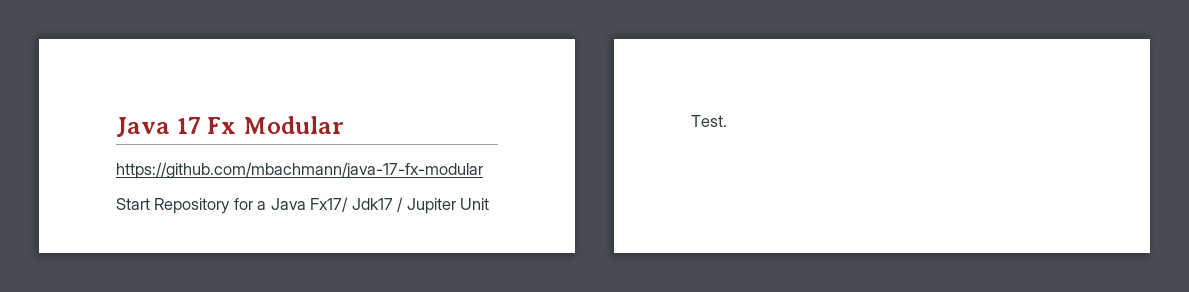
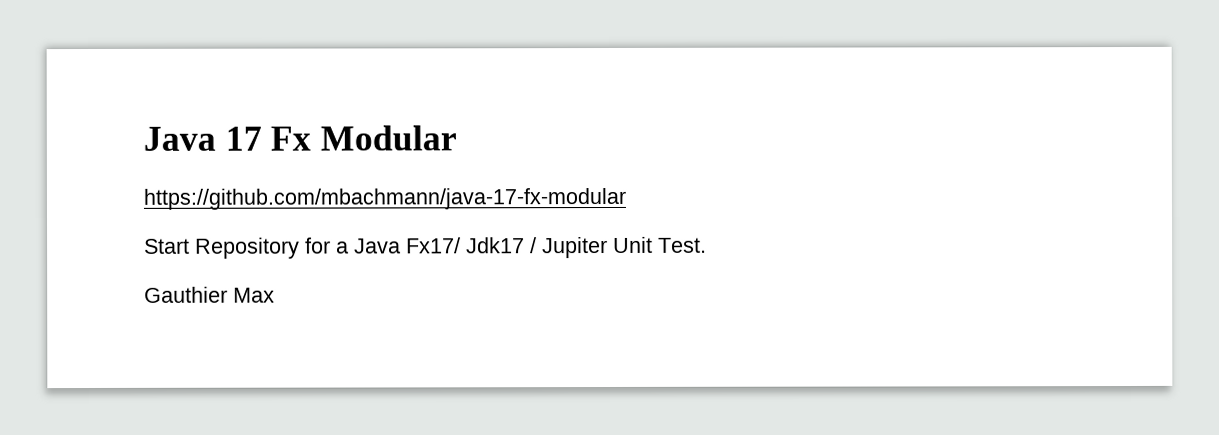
(727, 121) none -> [144,286,275,303] // Gauthier Max

